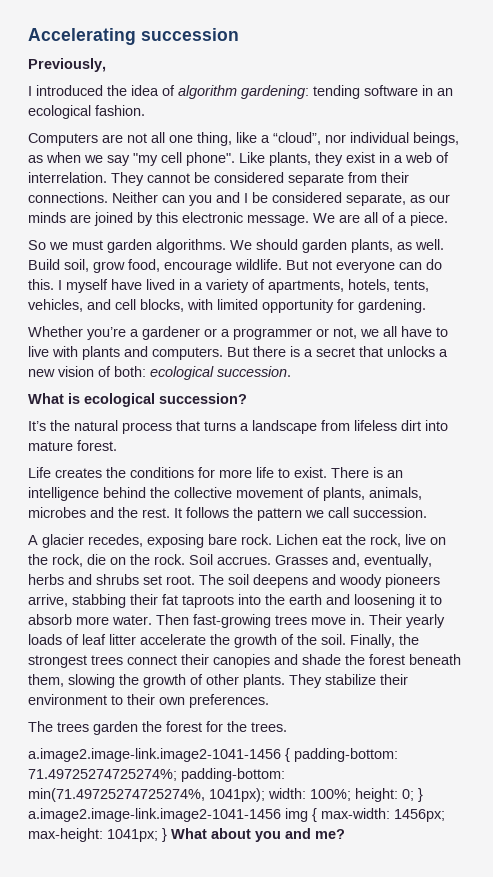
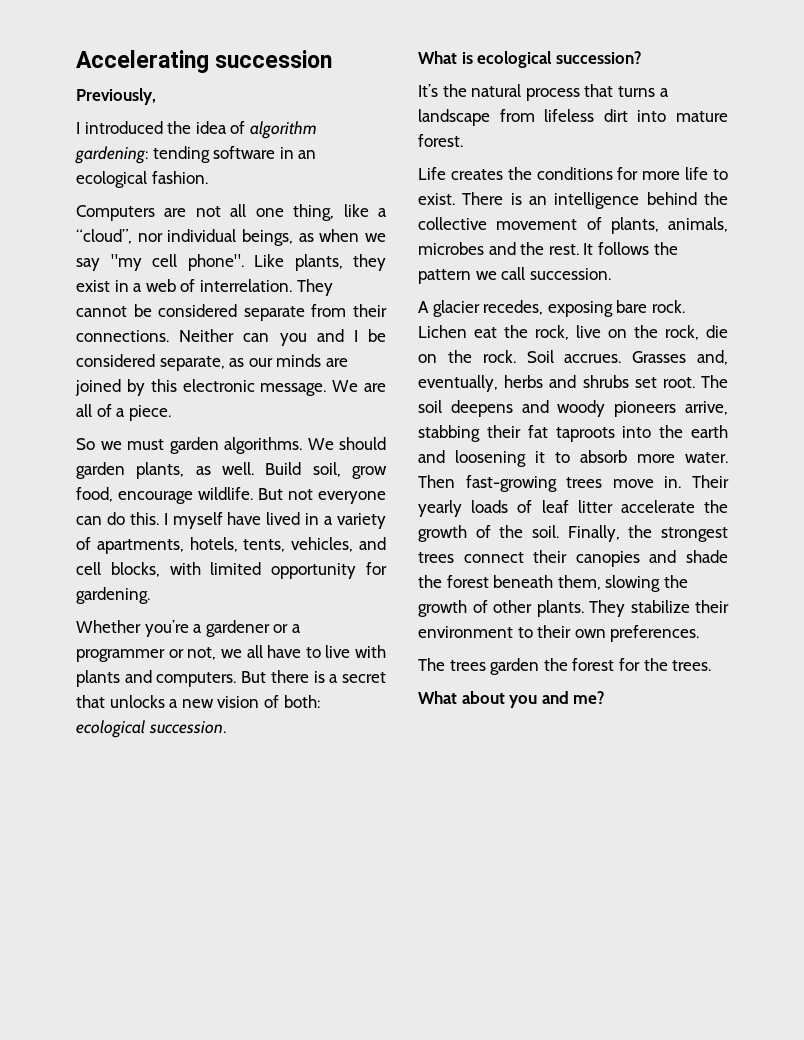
[28,748,398,762] [28,768,285,782] [28,788,423,802] [28,808,445,822] [28,828,167,842] a.image2.image-link.image2-1041-1456 { padding-bottom: 71.49725274725274%; padding-bottom: min(71.49725274725274%, 1041px); width: 100%; height: 0; } a.image2.image-link.image2-1041-1456 img { max-width: 1456px; max-height: 1041px; } -> (712, 665) none

